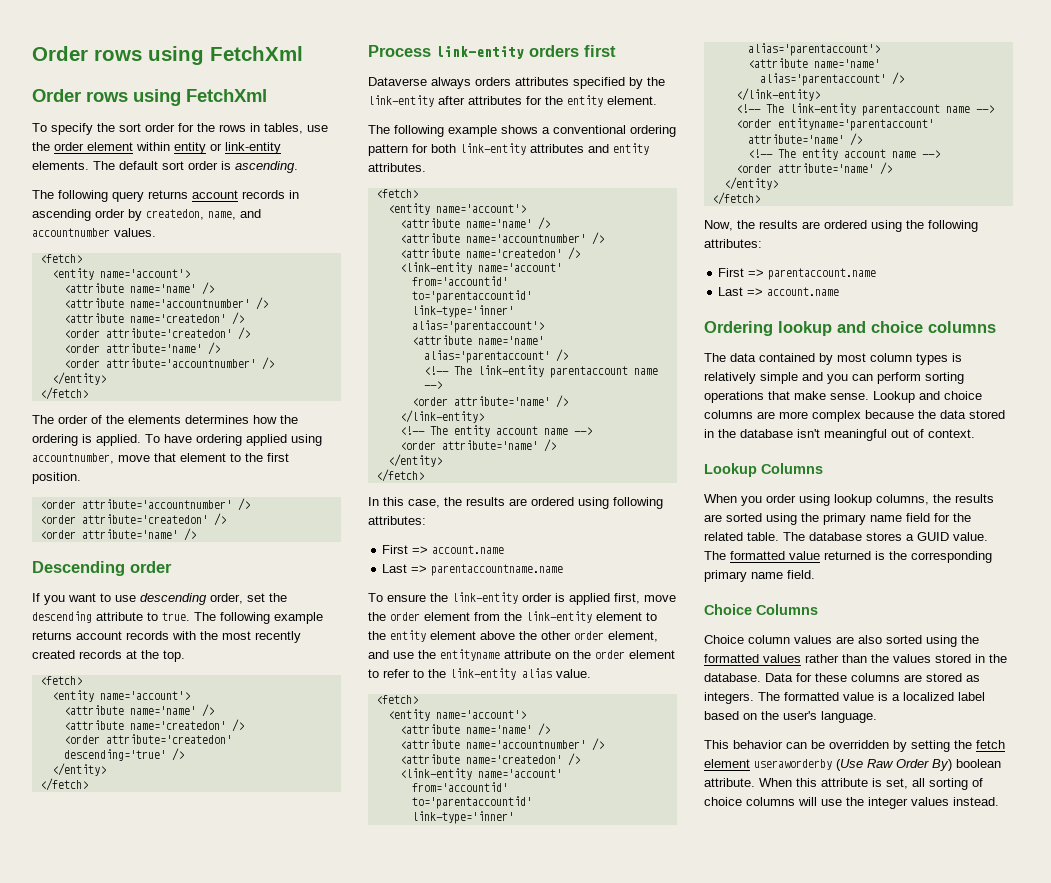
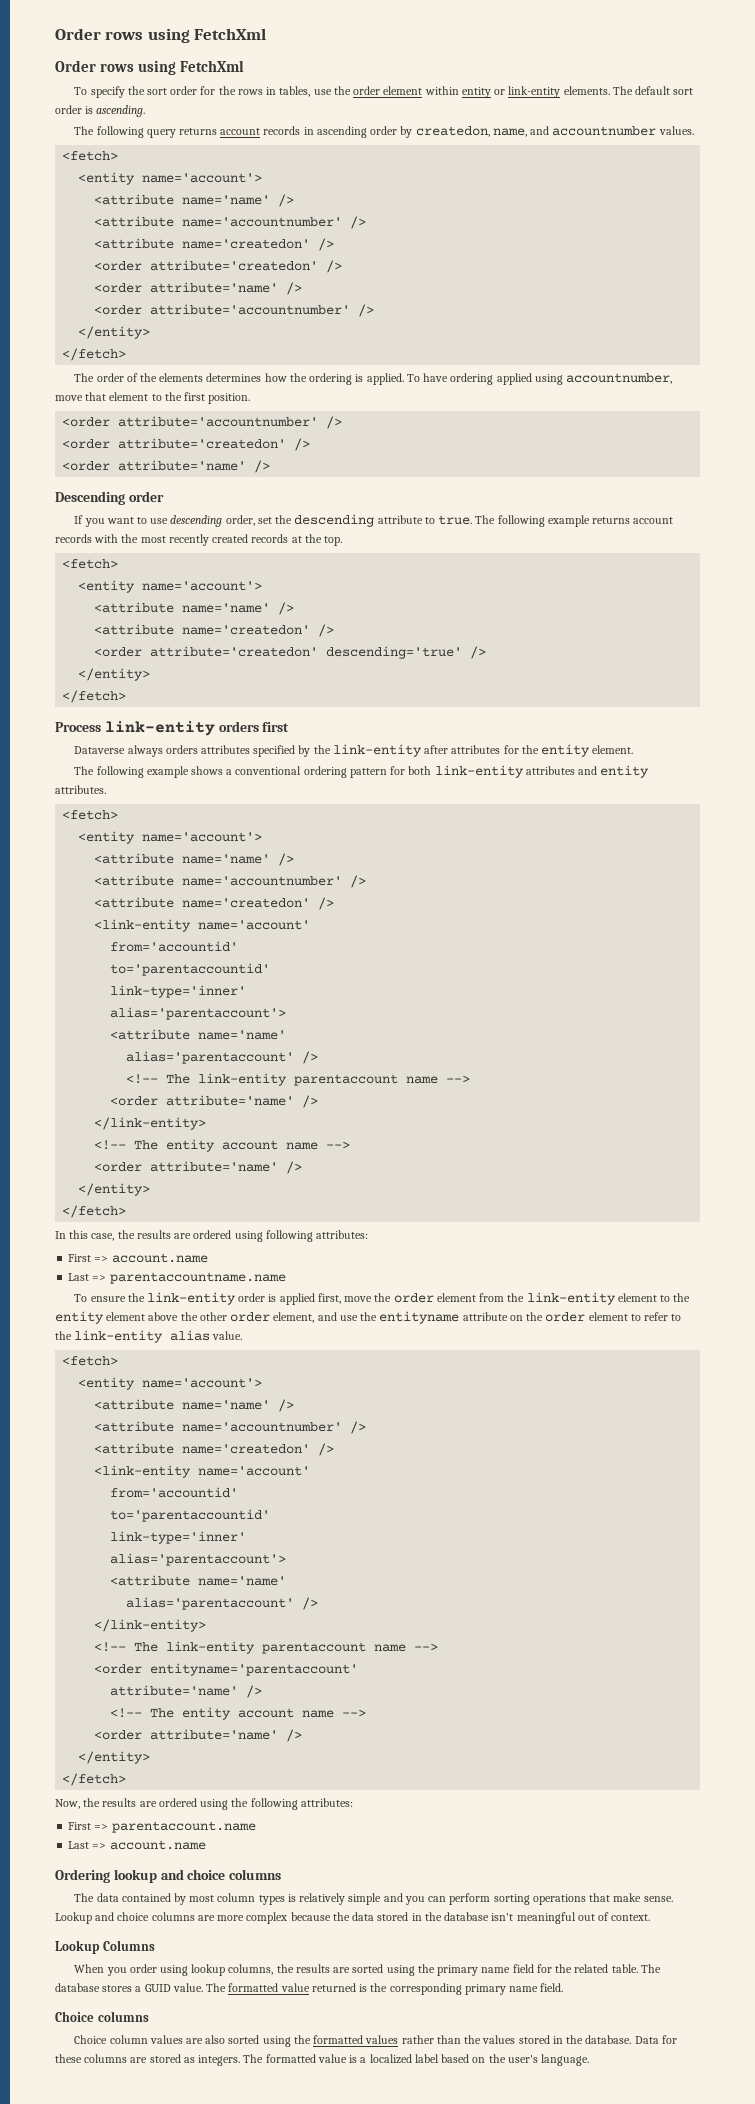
[756,604,818,615] Columns -> [97,2011,149,2022] columns
[704,740,1005,752] [704,759,1001,771] [704,778,983,790] [704,797,999,809] // This behavior can be overridden by setting the fetch element useraworderby (Use Raw Order By) boolean attribute. When this attribute is set, all sorting of choice columns will use the integer values instead. -> (590, 2060) none

